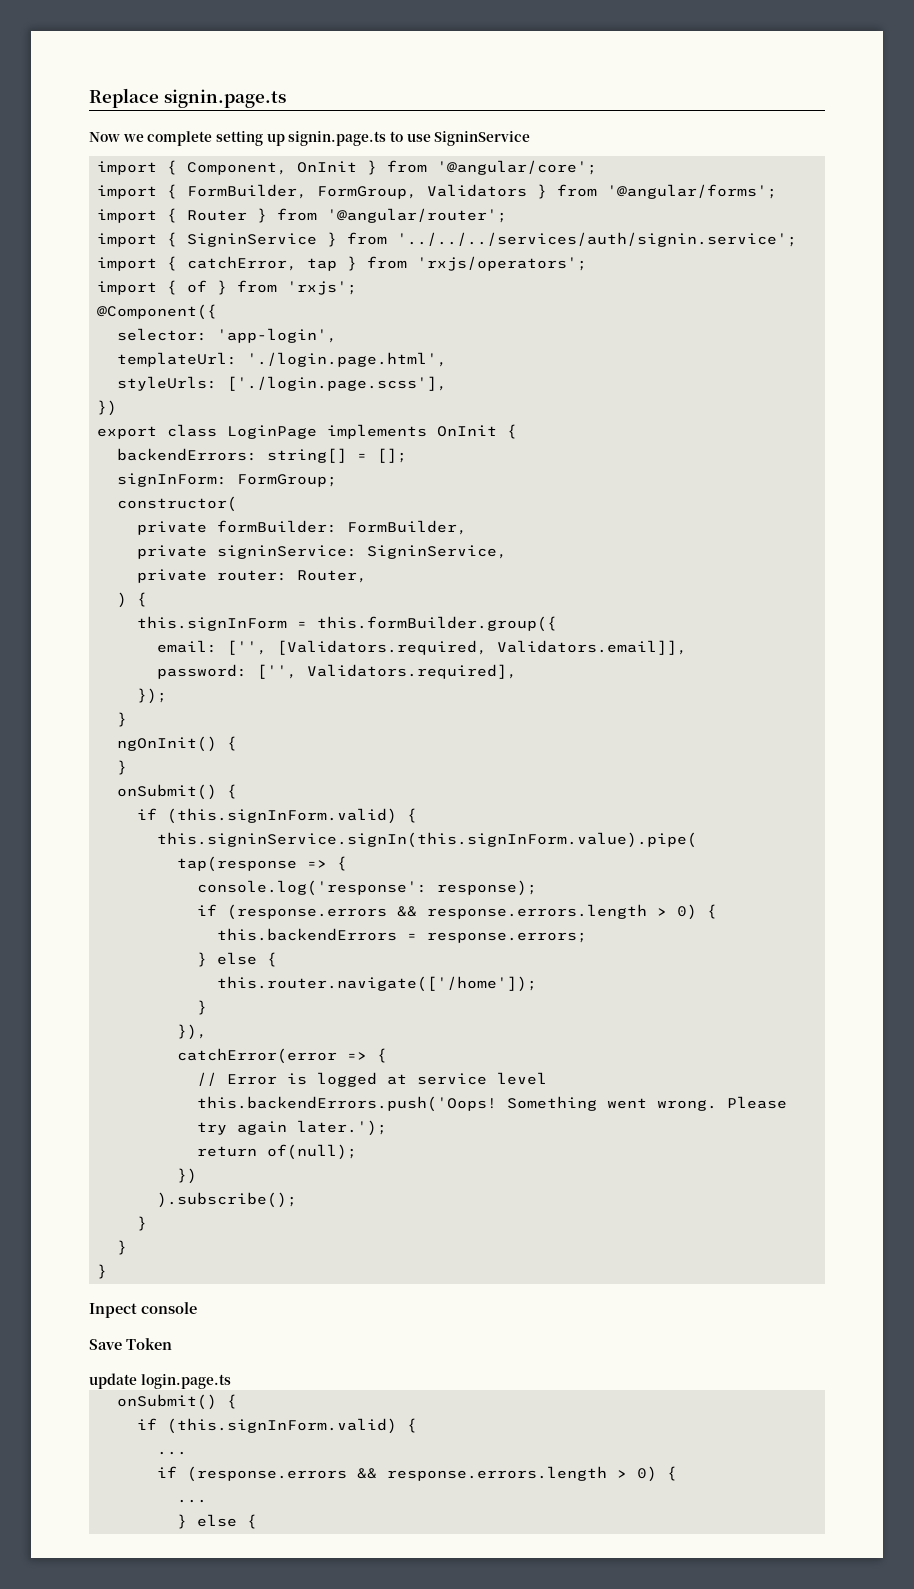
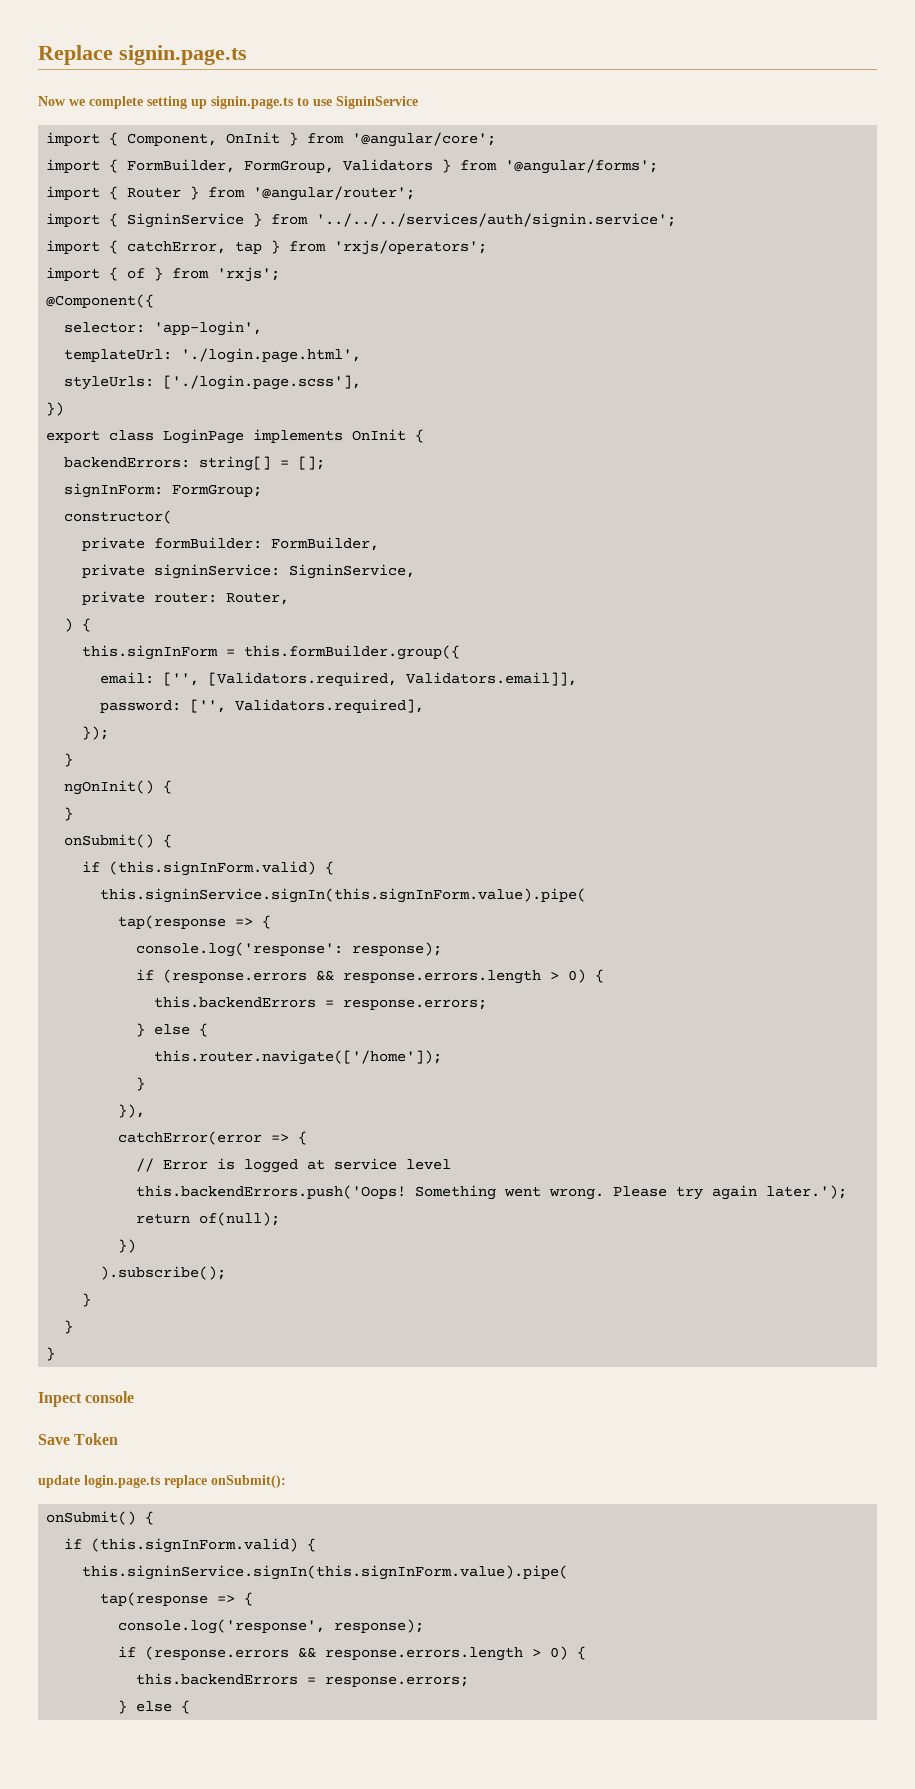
[117,1394,238,1410] [137,1418,418,1434] [157,1451,188,1455] [157,1466,678,1482] [177,1499,208,1503] // onSubmit() { // if (this.signInForm.valid) { // ... // if (response.errors && response.errors.length > 0) { // ... -> [164,1475,286,1488] [46,1511,155,1525] [64,1538,317,1553] [82,1565,569,1580] [100,1592,254,1606] [118,1619,425,1634] [118,1646,587,1661] [136,1673,470,1687] replace onSubmit(): // onSubmit() { // if (this.signInForm.valid) { // this.signinService.signIn(this.signInForm.value).pipe( // tap(response => { // console.log('response', response); // if (response.errors && response.errors.length > 0) { // this.backendErrors = response.errors;

